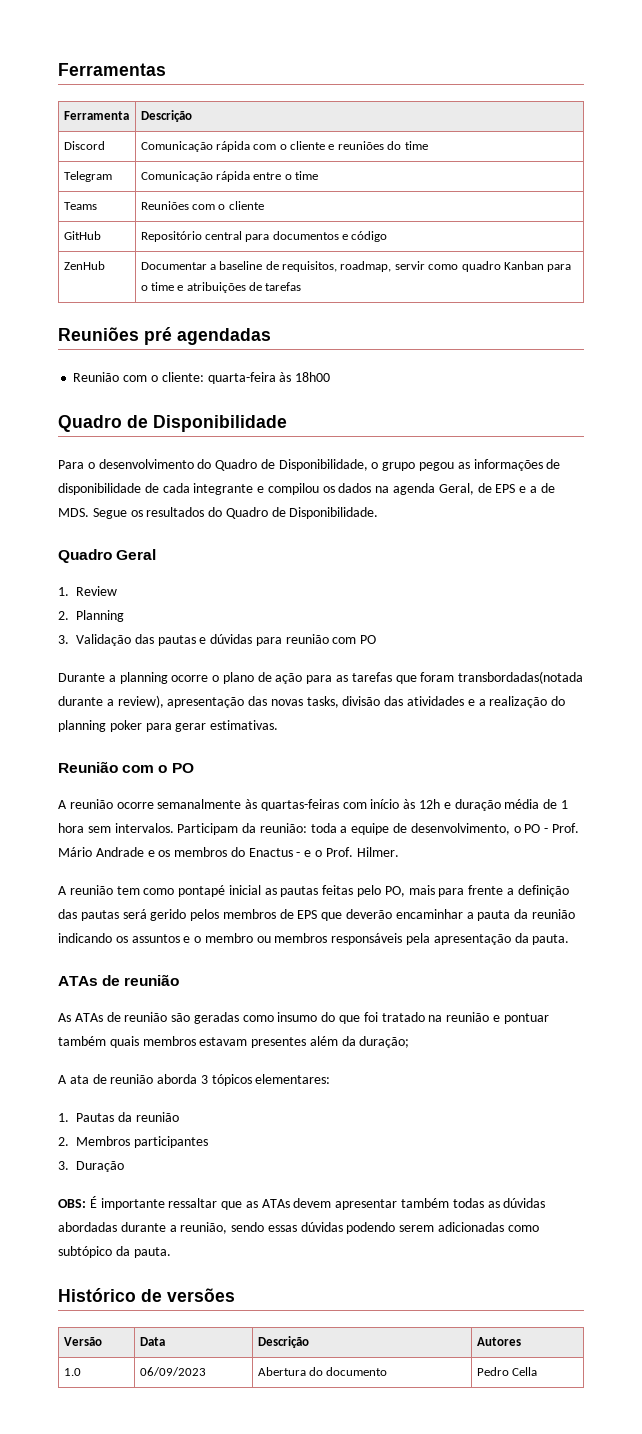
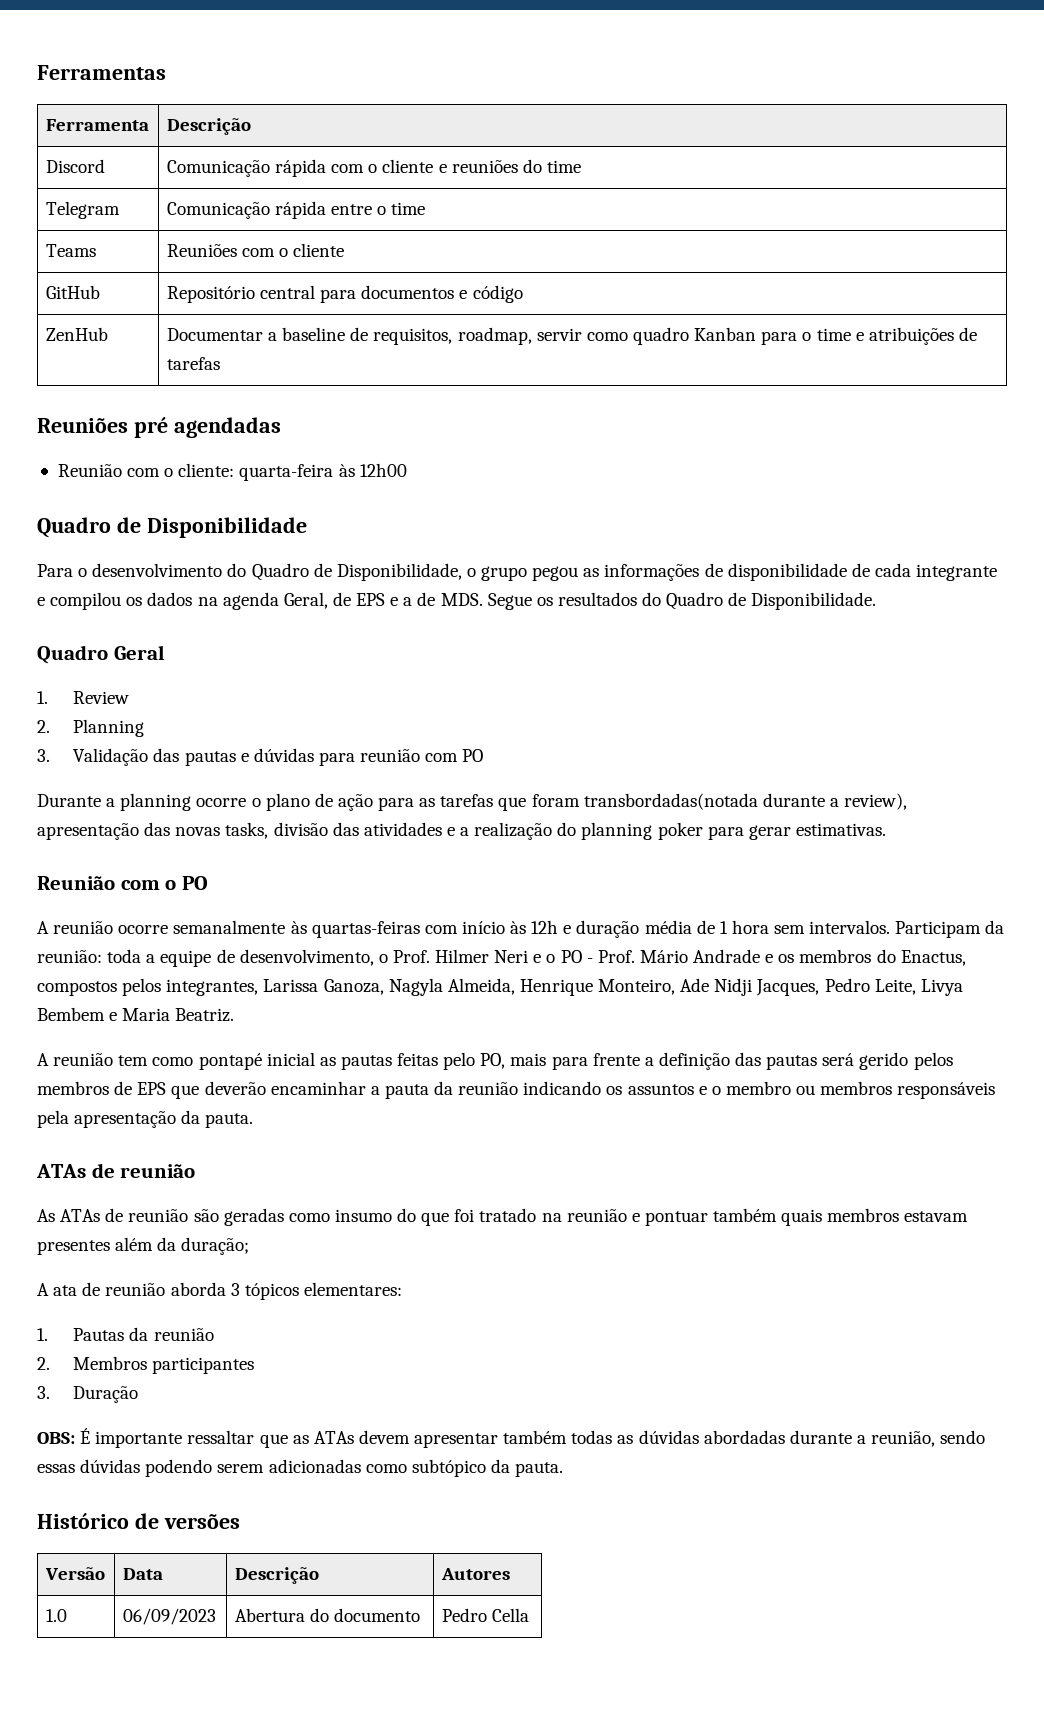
[295,372,331,382] 18h00 -> [359,463,407,477] 12h00
(521, 829) none -> [392,949,556,963] Prof. Hilmer Neri e o
[248,847,399,857] Enactus - e o Prof. Hilmer. -> [900,950,966,966] [37,978,963,996] [37,1007,235,1022] Enactus, compostos pelos integrantes, Larissa Ganoza, Nagyla Almeida, Henrique Monteiro, Ade Nidji Jacques, Pedro Leite, Livya Bembem e Maria Beatriz.

